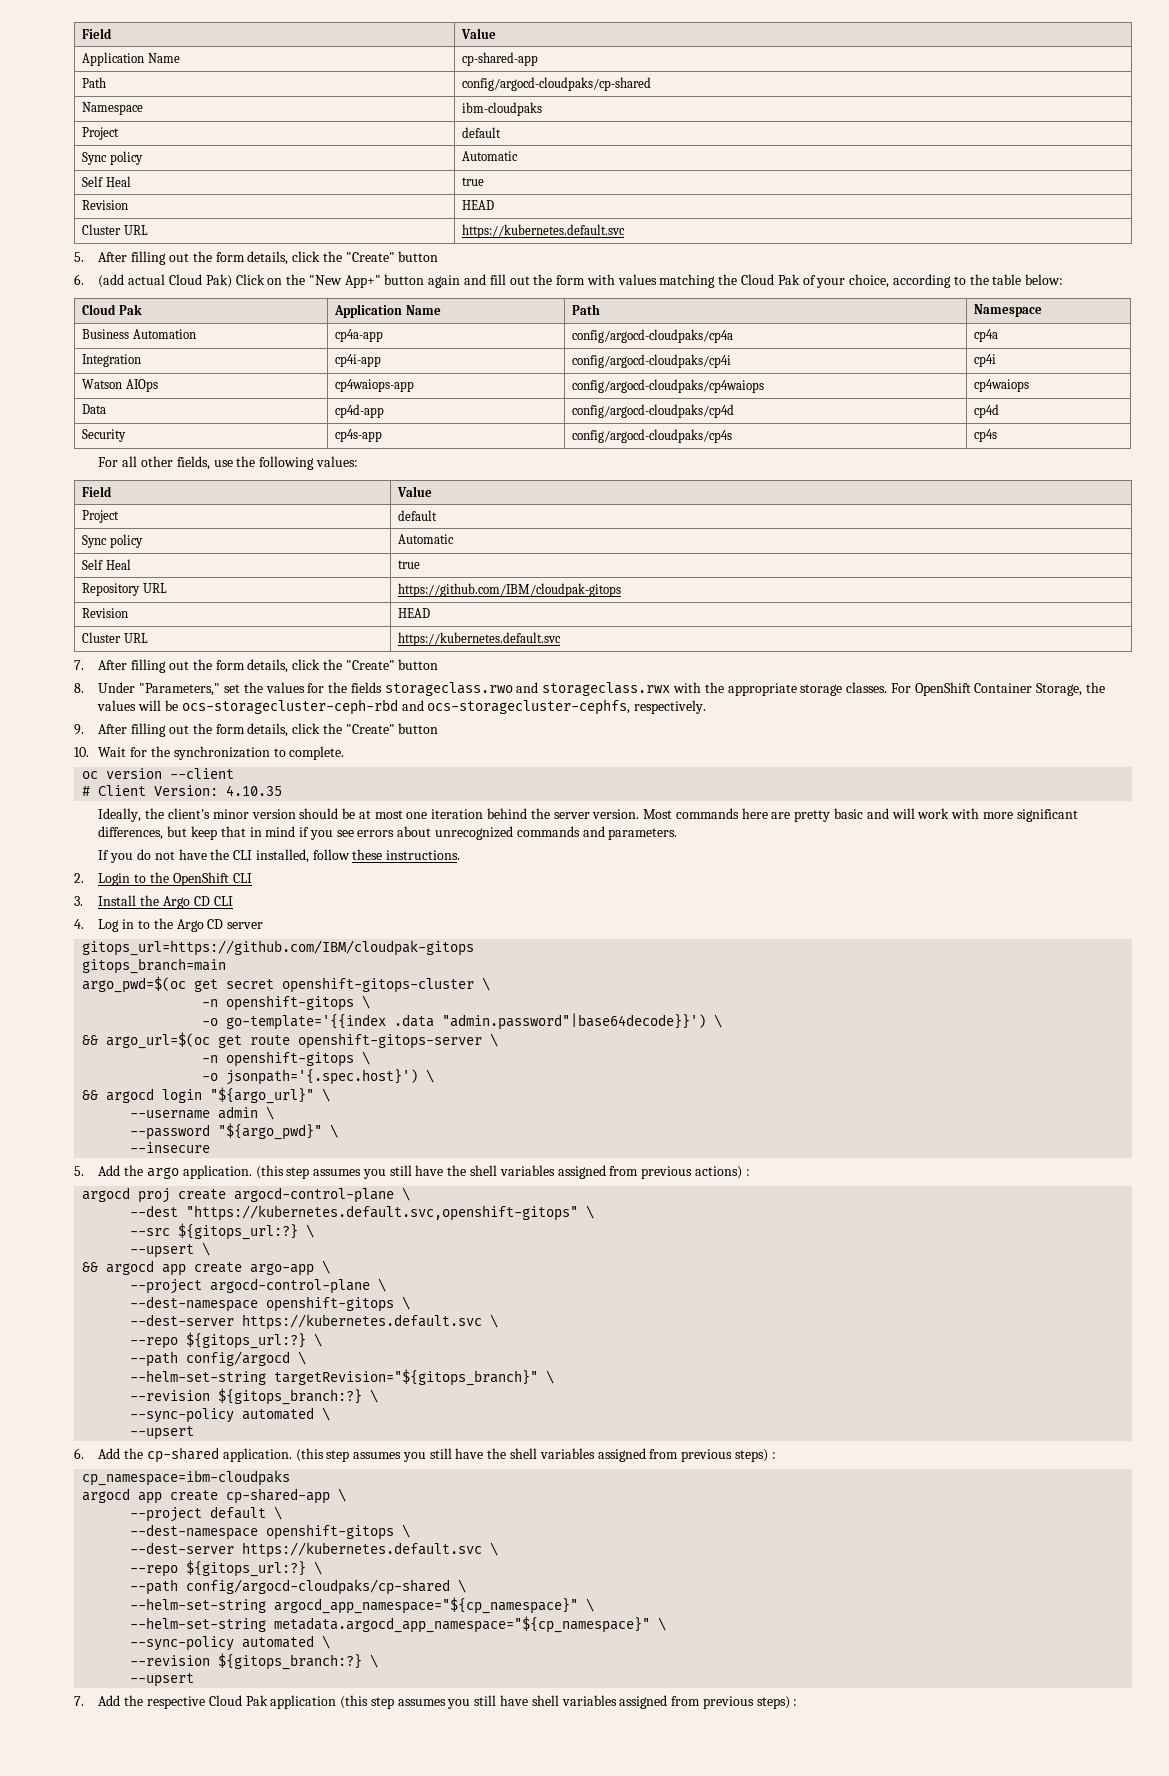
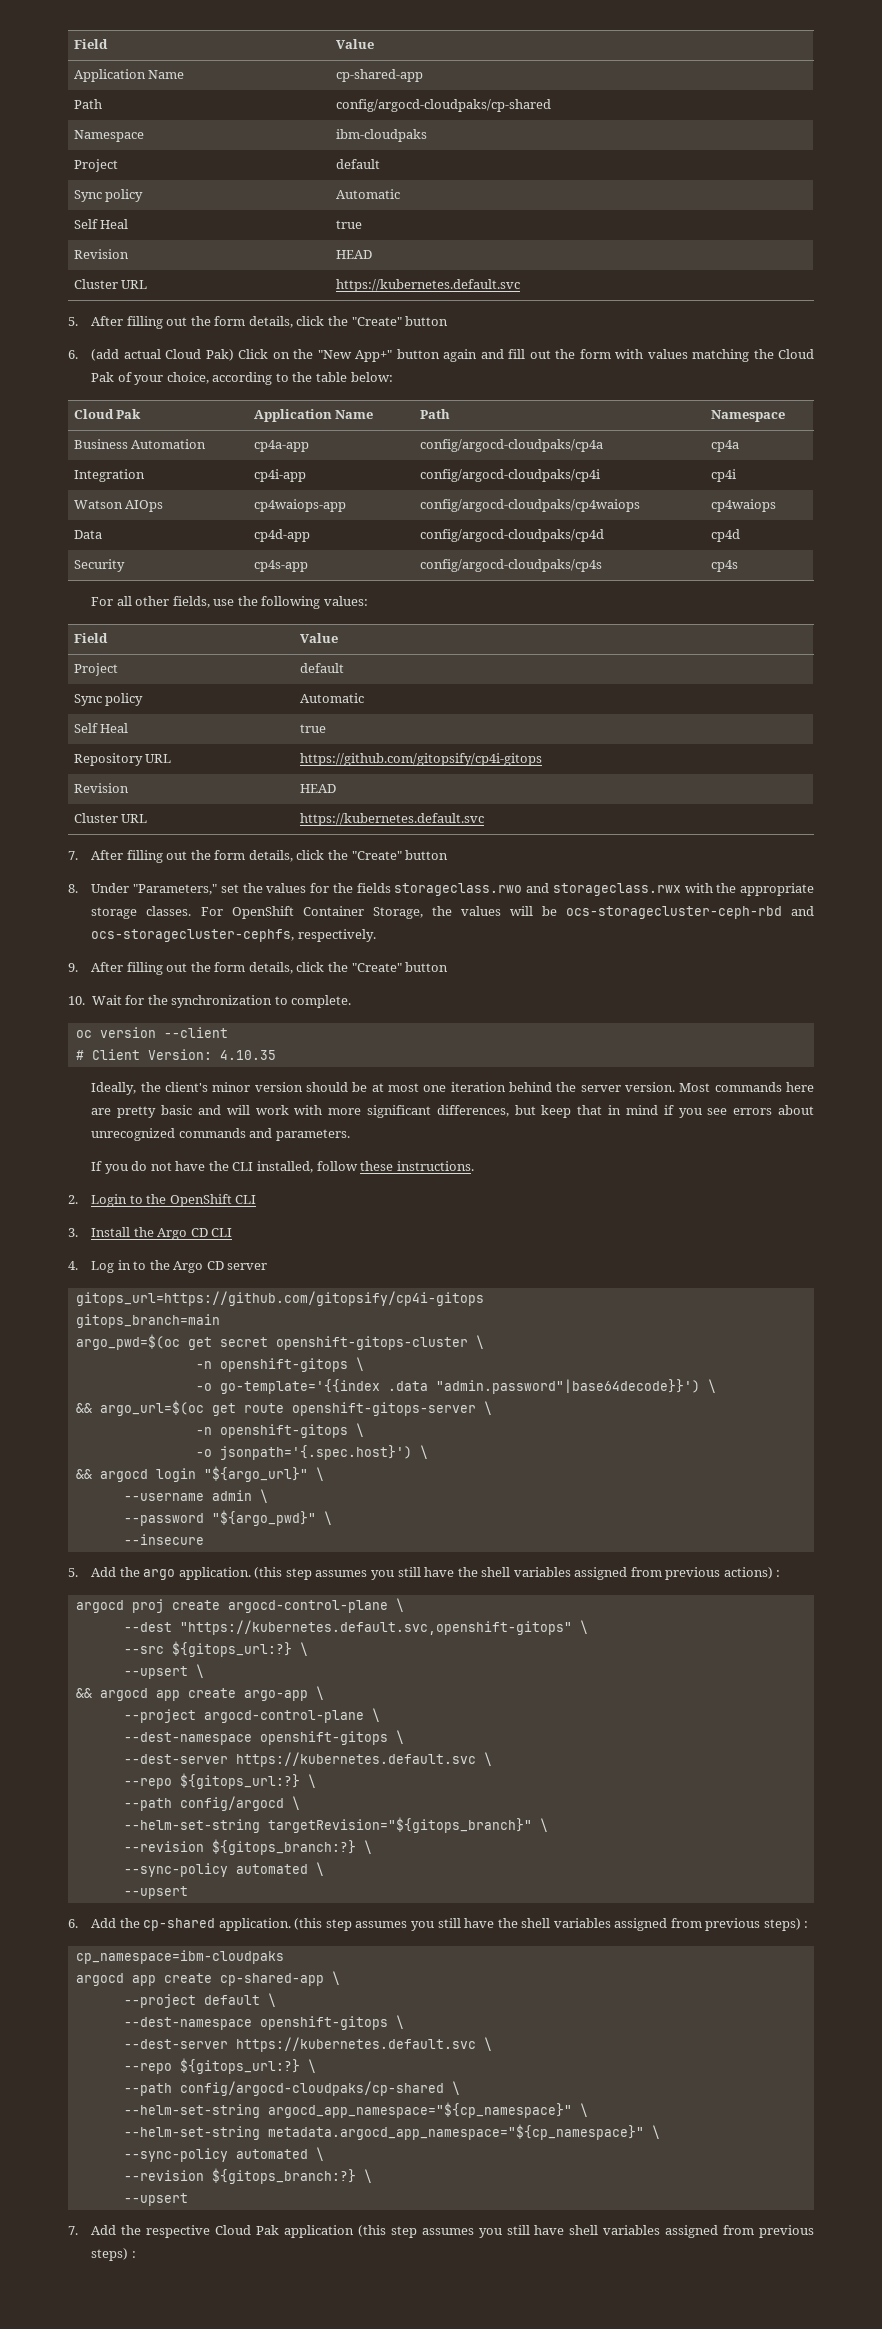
[398,583,622,597] https://github.com/IBM/cloudpak-gitops -> [299,753,542,766] https://github.com/gitopsify/cp4i-gitops
[82,940,475,956] gitops_url=https://github.com/IBM/cloudpak-gitops -> [75,1291,484,1306] gitops_url=https://github.com/gitopsify/cp4i-gitops

